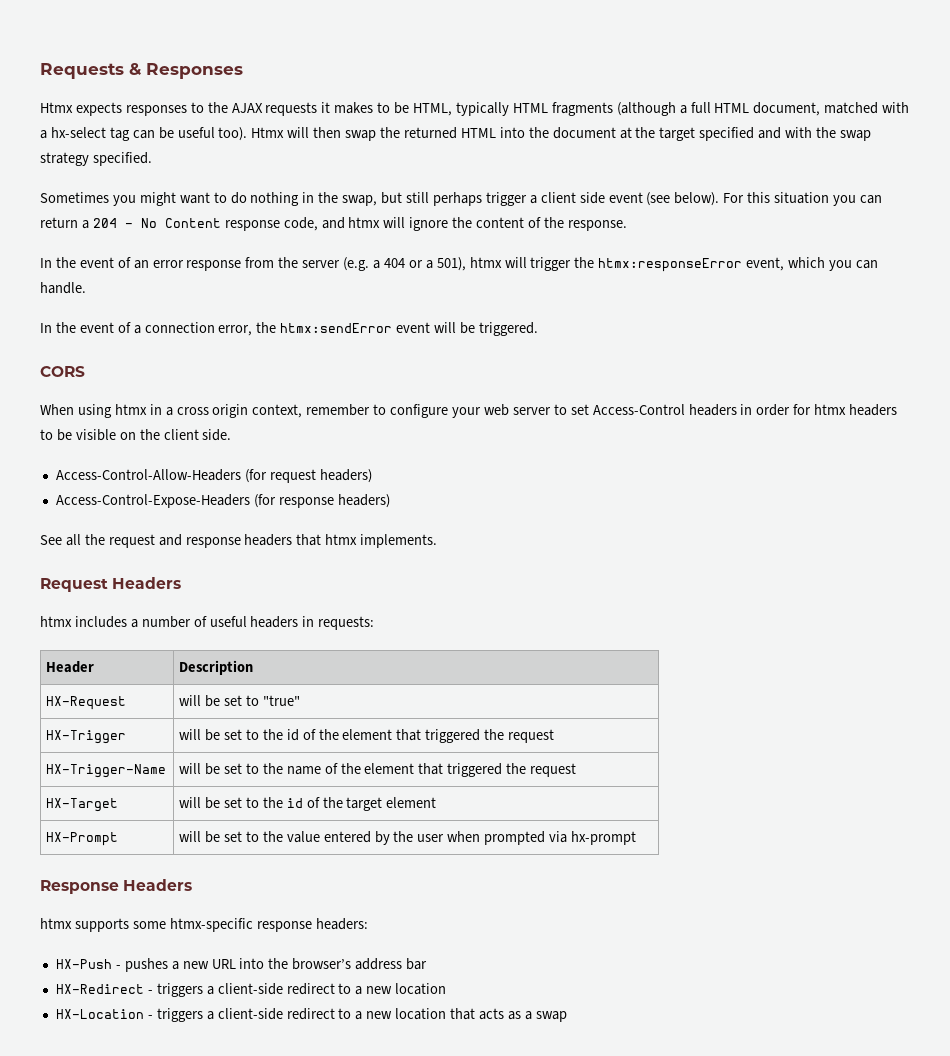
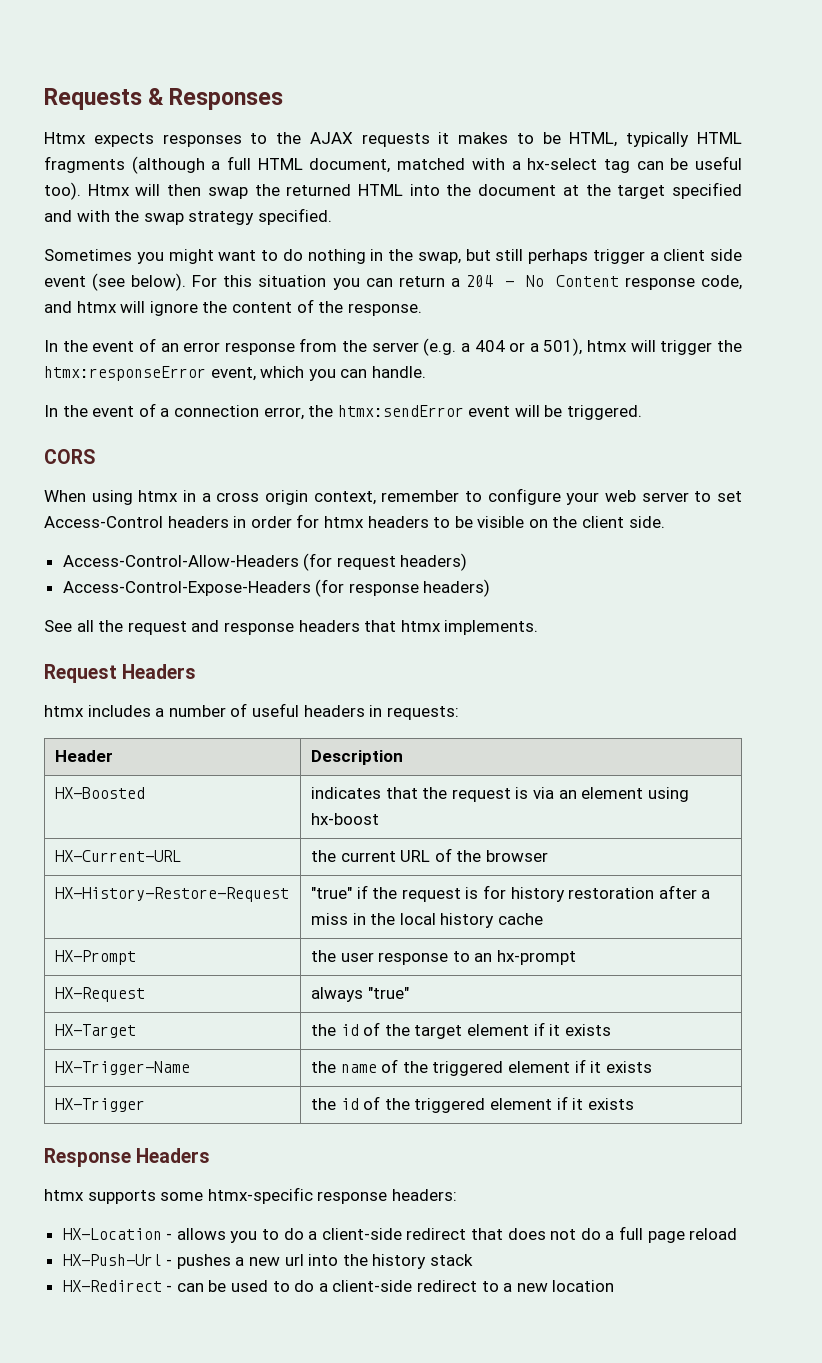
[46,696,127,710] [179,695,300,707] [46,730,127,744] [179,729,555,743] [46,764,167,778] [179,763,577,777] [46,798,119,812] [179,797,259,809] HX-Request | will be set to "true" // HX-Trigger | will be set to the id of the element that triggered the request // HX-Trigger-Name | will be set to the name of the element that triggered the request // HX-Target | will be set to -> [54,787,145,799] [310,787,689,802] [310,813,379,825] [54,850,181,862] [310,848,548,862] [54,887,289,902] [310,885,711,902] [310,913,543,928] [54,950,136,965] [310,950,576,965] [54,987,145,1002] [310,987,409,1002] [54,1024,136,1038] HX-Boosted | indicates that the request is via an element using hx-boost // HX-Current-URL | the current URL of the browser // HX-History-Restore-Request | "true" if the request is for history restoration after a miss in the local history cache // HX-Prompt | the user response to an hx-prompt // HX-Request | always "true" // HX-Target |
[46,832,119,846] [179,831,636,845] // HX-Prompt | will be set to the value entered by the user when prompted via hx-prompt -> [533,1022,611,1036] [54,1061,190,1075] [310,1059,652,1076] [54,1098,145,1112] [310,1096,634,1113] if it exists // HX-Trigger-Name | the name of the triggered element if it exists // HX-Trigger | the id of the triggered element if it exists
[55,959,112,969] HX-Push -> [62,1226,738,1243] [62,1254,162,1266] HX-Location - allows you to do a client-side redirect that does not do a full page reload // HX-Push-Url
[211,958,428,970] URL into the browser’s address bar -> [284,1254,474,1269] url into the history stack
[156,983,447,997] [55,1008,567,1022] triggers a client-side redirect to a new location // HX-Location - triggers a client-side redirect to a new location that acts as a swap -> [176,1280,615,1292] can be used to do a client-side redirect to a new location

